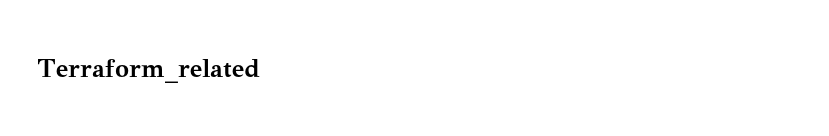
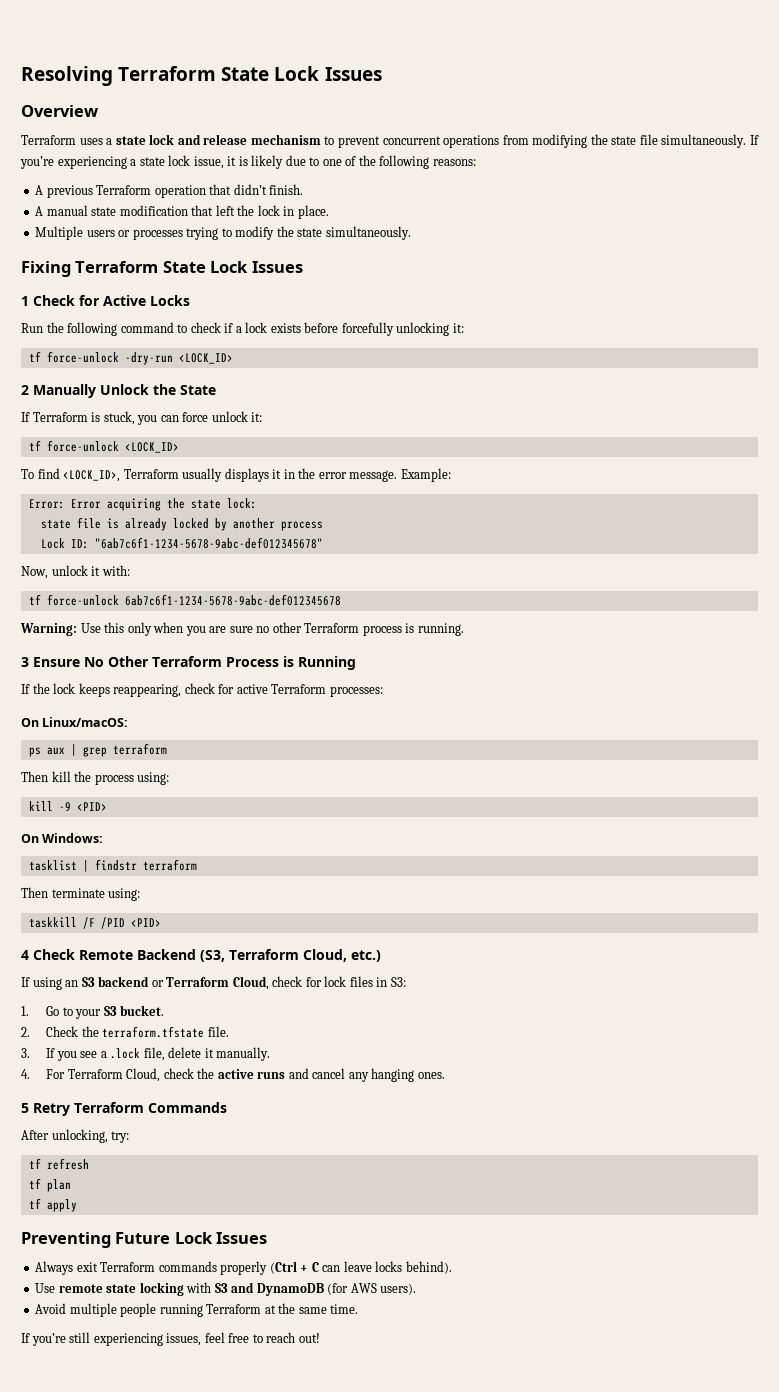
[37,59,260,83] Terraform_related -> [21,66,382,86] [21,105,98,117] [21,134,759,148] [20,155,476,169] [35,184,304,198] [35,205,329,219] [35,226,411,240] [21,261,303,277] [21,295,190,306] [21,322,464,336] [28,351,233,365] [21,384,216,398] [21,411,263,425] [28,440,179,453] [21,468,451,482] [28,498,257,511] [40,517,323,531] [40,537,323,549] [21,565,130,579] [28,594,341,606] [20,622,464,636] [21,656,356,670] [21,683,383,697] [21,717,129,727] [28,743,167,757] [21,771,170,785] [28,801,107,811] [21,833,104,843] [28,859,197,872] [21,887,141,901] [28,917,161,929] [21,949,381,962] [21,976,406,990] [21,1005,165,1019] [21,1026,229,1038] [21,1047,271,1061] [21,1068,445,1082] [21,1102,227,1116] [21,1129,130,1143] [28,1158,89,1170] [28,1178,71,1192] [28,1198,77,1212] [21,1232,268,1248] [35,1261,452,1275] [35,1282,417,1296] [35,1303,359,1317] [21,1332,320,1346] Resolving Terraform State Lock Issues // Overview // Terraform uses a state lock and release mechanism to prevent concurrent operations from modifying the state file simultaneously. If you’re experiencing a state lock issue, it is likely due to one of the following reasons: // A previous Terraform operation that didn’t finish. // A manual state modification that left the lock in place. // Multiple users or processes trying to modify the state simultaneously. // Fixing Terraform State Lock Issues // 1 Check for Active Locks // Run the following command to check if a lock exists before forcefully unlocking it: // tf force-unlock -dry-run <LOCK_ID> // 2 Manually Unlock the State // If Terraform is stuck, you can force unlock it: // tf force-unlock <LOCK_ID> // To find <LOCK_ID>, Terraform usually displays it in the error message. Example: // Error: Error acquiring the state lock: // state file is already locked by another process // Lock ID: "6ab7c6f1-1234-5678-9abc-def012345678" // Now, unlock it with: // tf force-unlock 6ab7c6f1-1234-5678-9abc-def012345678 // Warning: Use this only when you are sure no other Terraform process is running. // 3 Ensure No Other Terraform Process is Running // If the lock keeps reappearing, check for active Terraform processes: // On Linux/macOS: // ps aux | grep terraform // Then kill the process using: // kill -9 <PID> // On Windows: // tasklist | findstr terraform // Then terminate using: // taskkill /F /PID <PID> // 4 Check Remote Backend (S3, Terraform Cloud, etc.) // If using an S3 backend or Terraform Cloud, check for lock files in S3: // 1. Go to your S3 bucket. // 2. Check the terraform.tfstate file. // 3. If you see a .lock file, delete it manually. // 4. For Terraform Cloud, check the active runs and cancel any hanging ones. // 5 Retry Terraform Commands // After unlocking, try: // tf refresh // tf plan // tf apply // Preventing Future Lock Issues // Always exit Terraform commands properly (Ctrl + C can leave locks behind). // Use remote state locking with S3 and DynamoDB (for AWS users). // Avoid multiple people running Terraform at the same time. // If you’re still experiencing issues, feel free to reach out!

